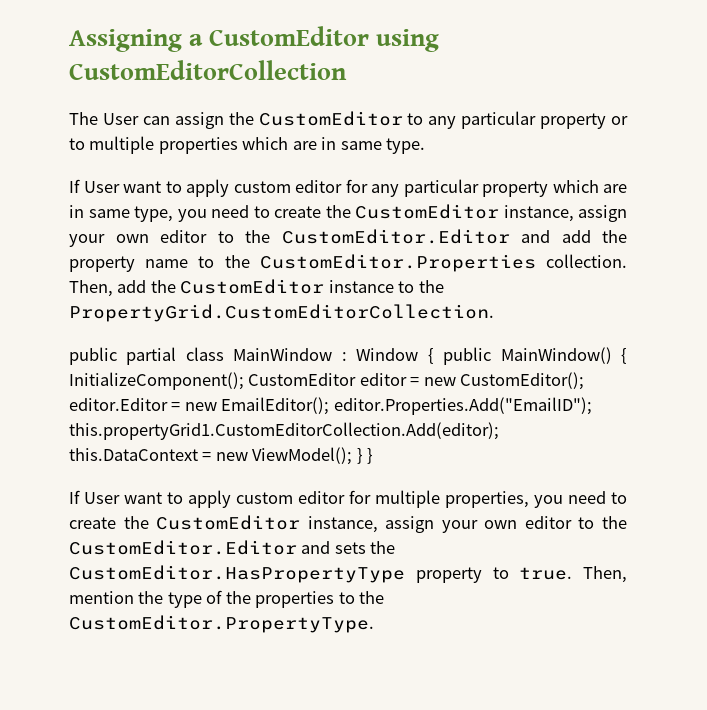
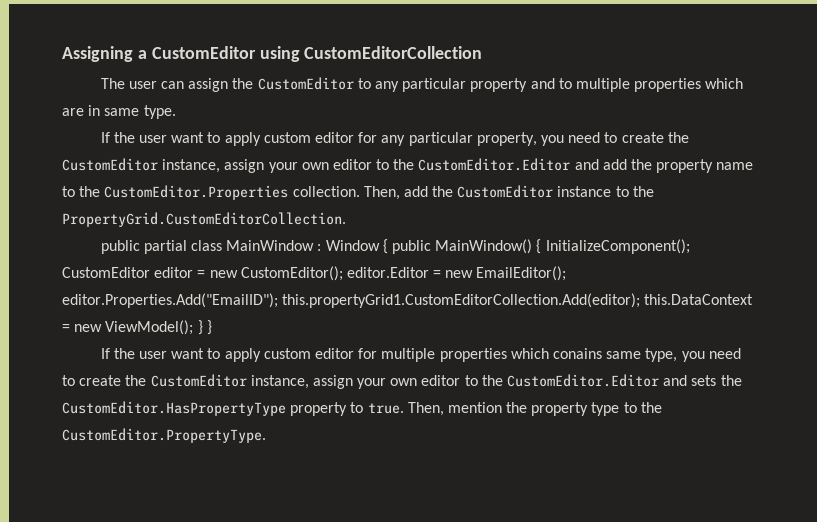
[102,113,139,125] User -> [128,81,157,89] user
[610,116,628,125] or -> [530,78,555,89] and
[83,181,120,193] User -> [113,132,168,143] the user
[482,180,627,197] [69,205,173,222] property which are in same type, -> [476,132,537,146] property,
[84,492,120,504] User -> [113,348,168,359] the user
[445,491,529,508] properties, -> [439,348,678,362] properties which conains same type,
[167,590,335,608] type of the properties -> [531,402,620,416] property type

